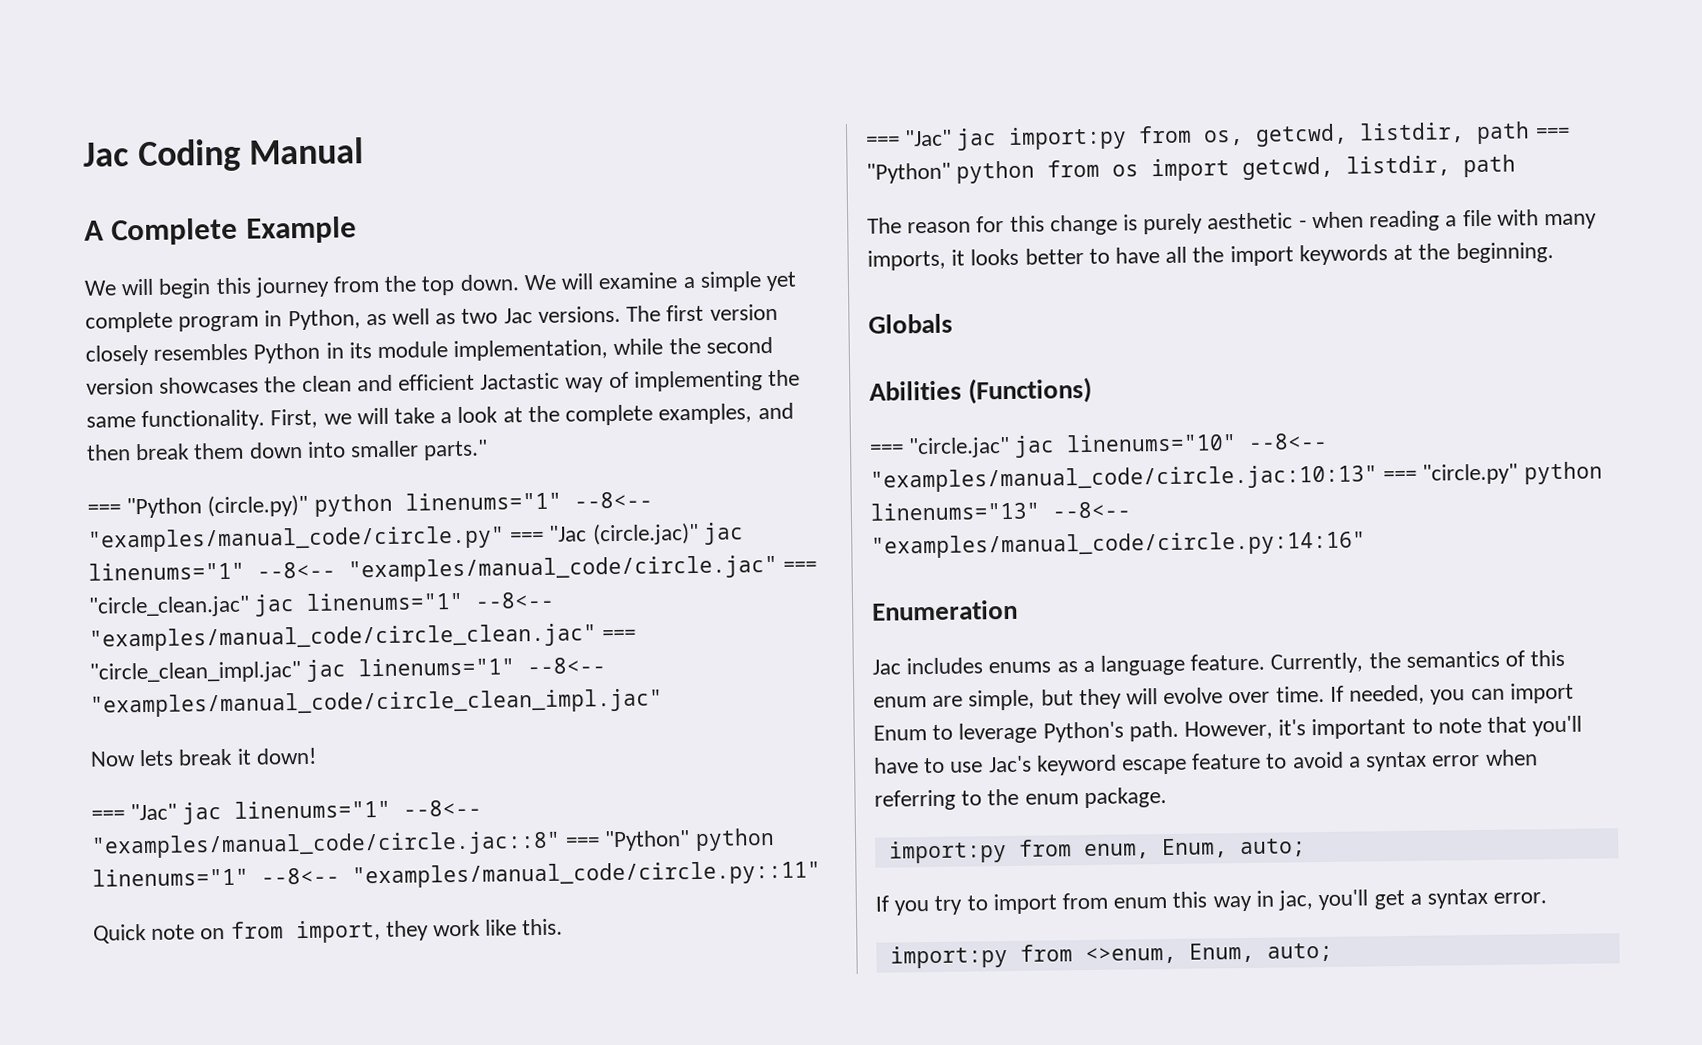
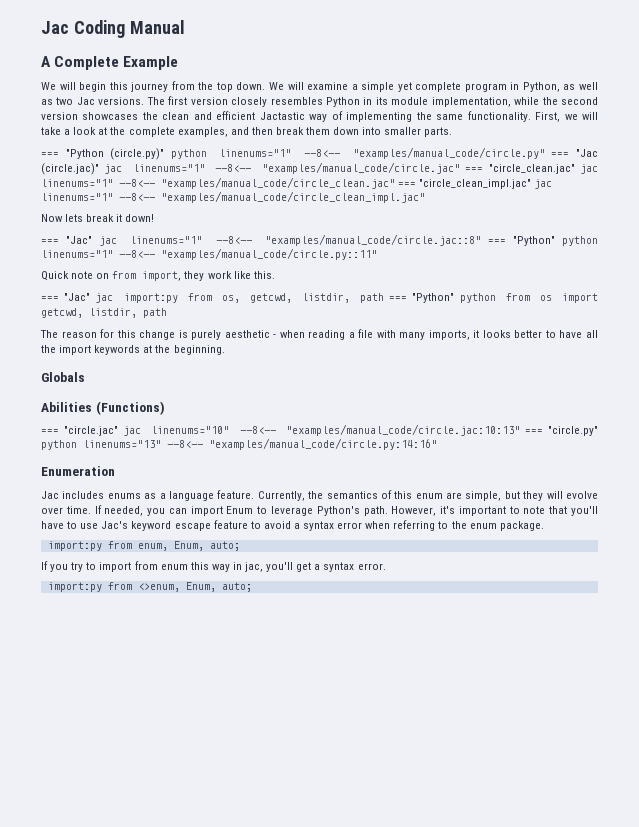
[423,439,489,461] parts." -> [424,127,453,137] parts.

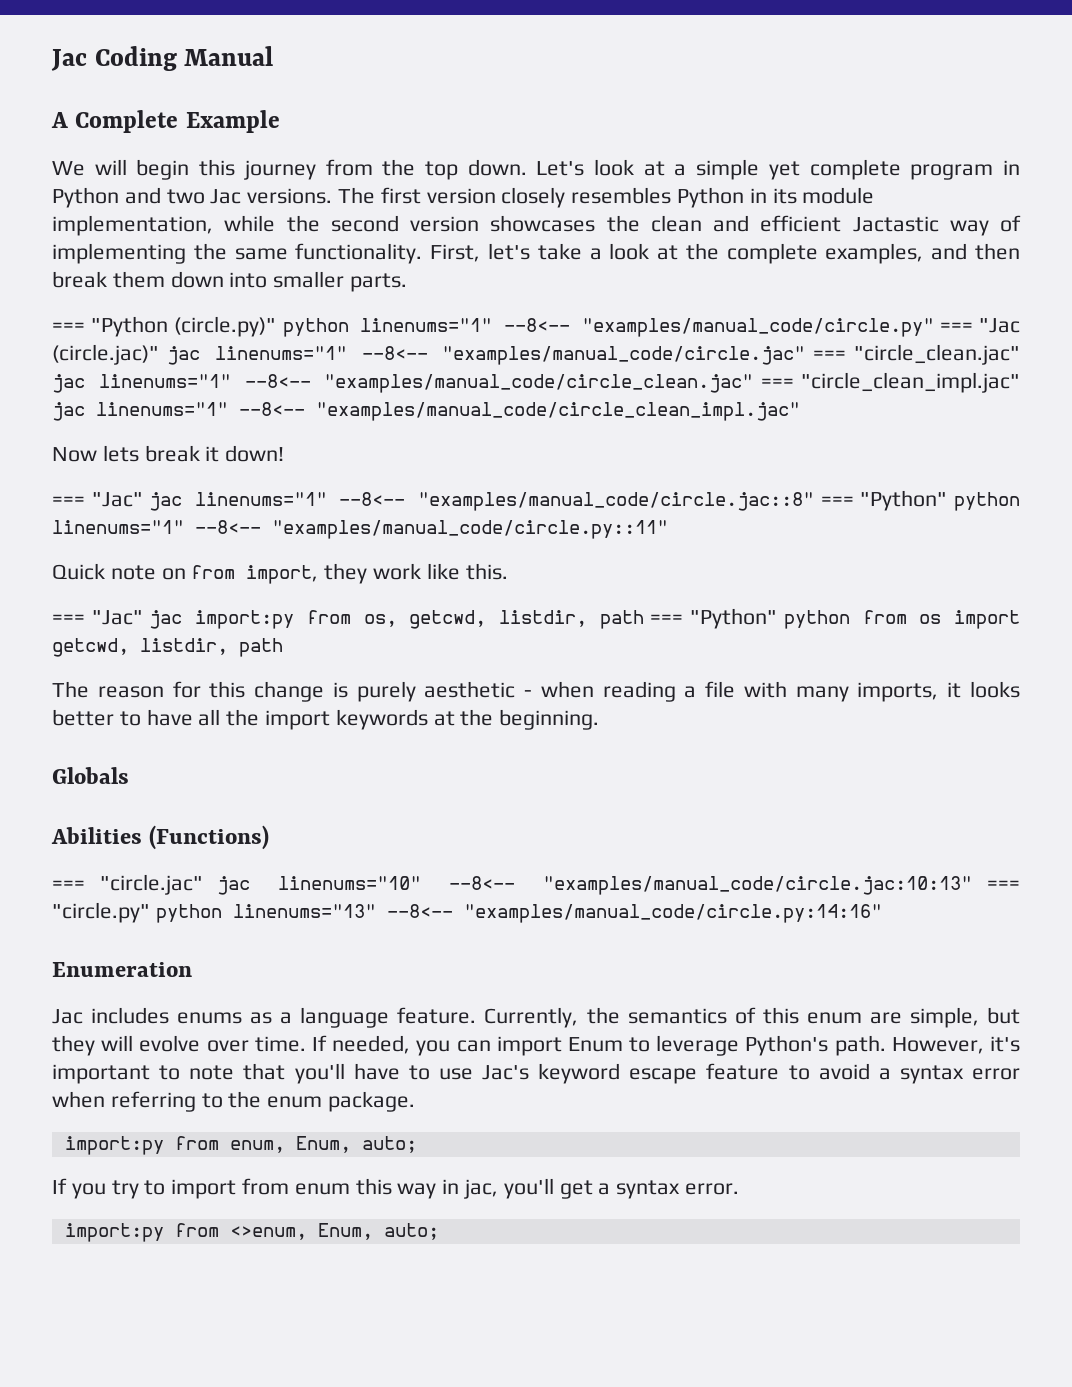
[268,82,349,90] We will examine -> [536,159,665,176] Let's look at
[522,82,598,92] [41,99,53,105] Python, as well as -> [52,187,161,208] Python and
[564,112,598,120] we will -> [487,243,530,260] let's

